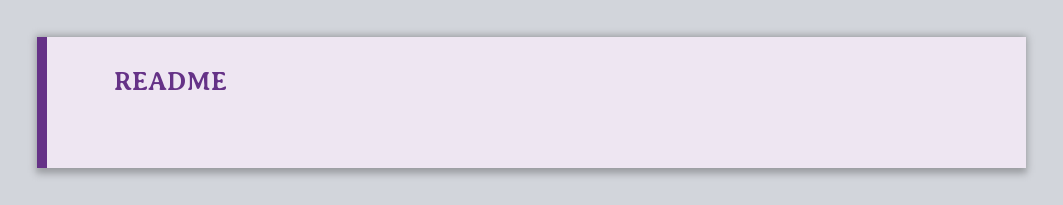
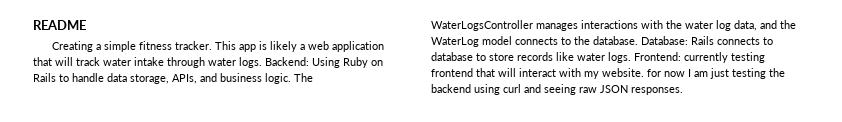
(227, 81) none -> [52,41,385,52] [33,57,383,68] [33,73,313,84] [431,20,796,31] [431,36,773,47] [431,52,765,63] [431,68,785,79] [431,84,683,95] // Creating a simple fitness tracker. This app is likely a web application that will track water intake through water logs. Backend: Using Ruby on Rails to handle data storage, APIs, and business logic. The WaterLogsController manages interactions with the water log data, and the WaterLog model connects to the database. Database: Rails connects to database to store records like water logs. Frontend: currently testing frontend that will interact with my website. for now I am just testing the backend using curl and seeing raw JSON responses.

